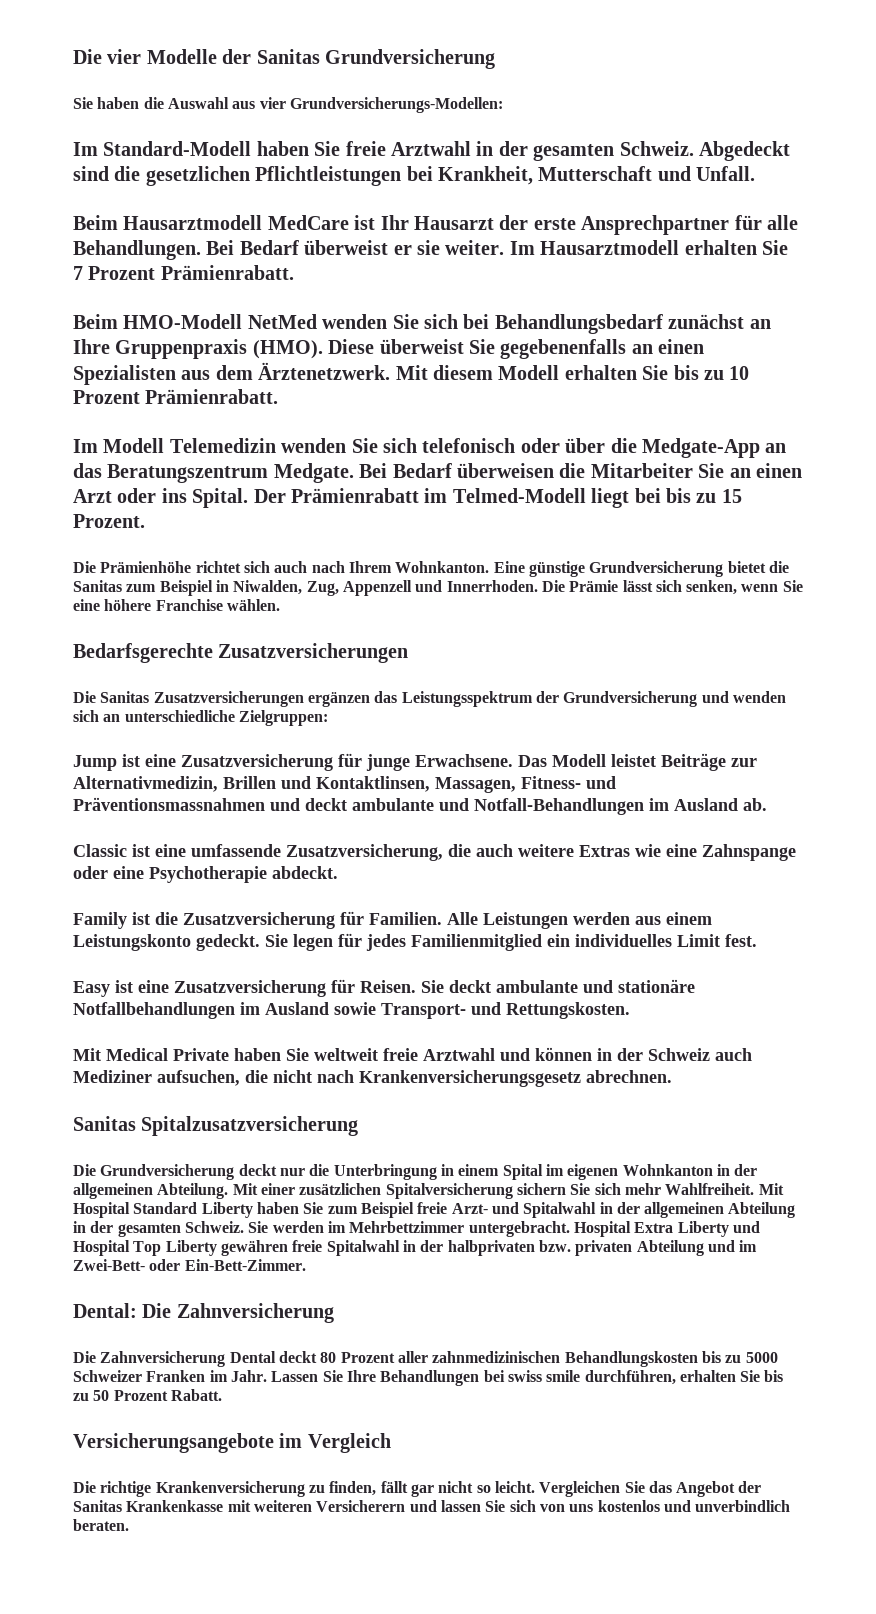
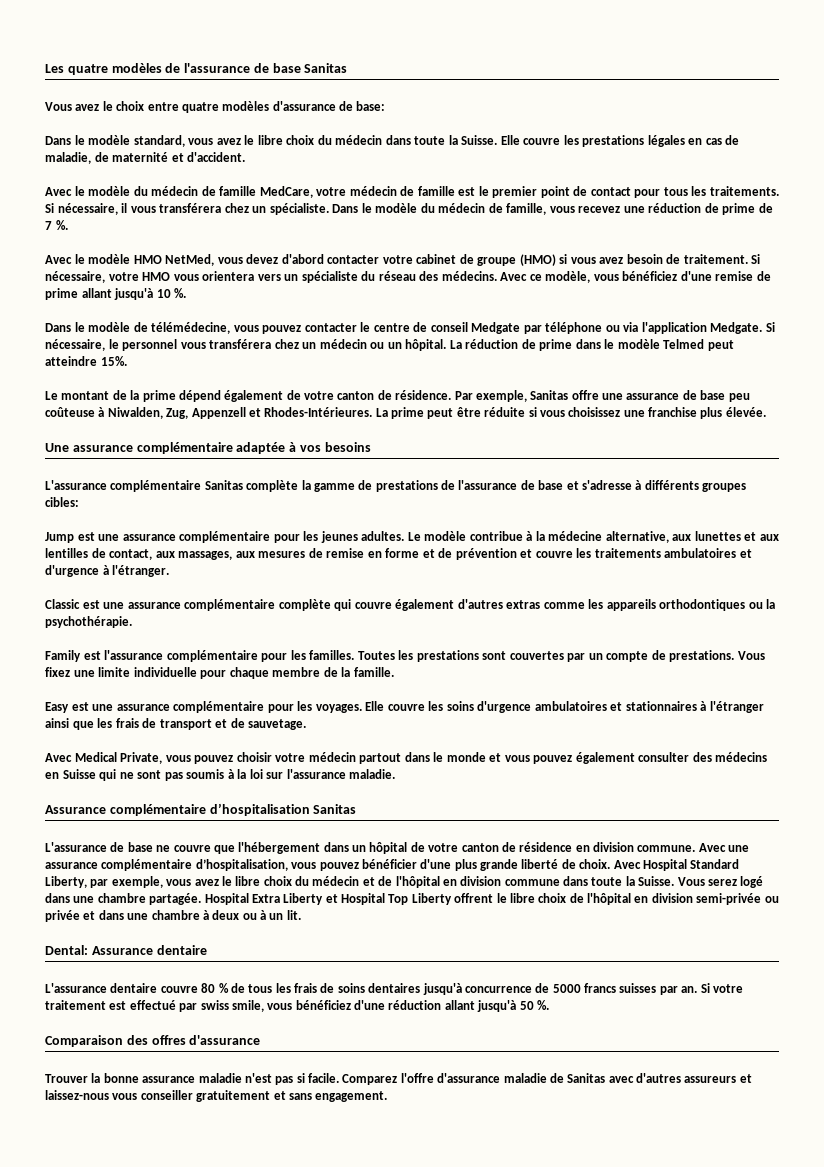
[73,49,495,69] [73,97,503,113] [73,141,790,161] [73,166,756,186] [73,215,798,235] [73,240,788,260] [73,265,294,280] [73,314,771,334] [73,339,705,359] [73,362,750,385] [73,389,279,404] [73,438,787,458] [73,463,802,483] [73,488,742,508] [73,514,145,528] [73,561,789,577] [73,580,803,596] [73,599,280,611] [73,643,409,663] [73,691,786,707] [73,710,328,726] [73,753,757,771] [73,776,616,793] [73,797,767,815] [73,844,796,861] [73,866,338,883] [73,911,712,929] [73,933,757,951] [73,979,695,997] [73,1002,630,1019] [73,1047,752,1061] [73,1070,672,1087] [73,1116,359,1136] [73,1164,758,1180] [73,1183,784,1199] [73,1202,796,1218] [73,1221,570,1237] Die vier Modelle der Sanitas Grundversicherung // Sie haben die Auswahl aus vier Grundversicherungs-Modellen: // Im Standard-Modell haben Sie freie Arztwahl in der gesamten Schweiz. Abgedeckt sind die gesetzlichen Pflichtleistungen bei Krankheit, Mutterschaft und Unfall. // Beim Hausarztmodell MedCare ist Ihr Hausarzt der erste Ansprechpartner für alle Behandlungen. Bei Bedarf überweist er sie weiter. Im Hausarztmodell erhalten Sie 7 Prozent Prämienrabatt. // Beim HMO-Modell NetMed wenden Sie sich bei Behandlungsbedarf zunächst an Ihre Gruppenpraxis (HMO). Diese überweist Sie gegebenenfalls an einen Spezialisten aus dem Ärztenetzwerk. Mit diesem Modell erhalten Sie bis zu 10 Prozent Prämienrabatt. // Im Modell Telemedizin wenden Sie sich telefonisch oder über die Medgate-App an das Beratungszentrum Medgate. Bei Bedarf überweisen die Mitarbeiter Sie an einen Arzt oder ins Spital. Der Prämienrabatt im Telmed-Modell liegt bei bis zu 15 Prozent. // Die Prämienhöhe richtet sich auch nach Ihrem Wohnkanton. Eine günstige Grundversicherung bietet die Sanitas zum Beispiel in Niwalden, Zug, Appenzell und Innerrhoden. Die Prämie lässt sich senken, wenn Sie eine höhere Franchise wählen. // Bedarfsgerechte Zusatzversicherungen // Die Sanitas Zusatzversicherungen ergänzen das Leistungsspektrum der Grundversicherung und wenden sich an unterschiedliche Zielgruppen: // Jump ist eine Zusatzversicherung für junge Erwachsene. Das Modell leistet Beiträge zur Alternativmedizin, Brillen und Kontaktlinsen, Massagen, Fitness- und Präventionsmassnahmen und deckt ambulante und Notfall-Behandlungen im Ausland ab. // Classic ist eine umfassende Zusatzversicherung, die auch weitere Extras wie eine Zahnspange oder eine Psychotherapie abdeckt. // Family ist die Zusatzversicherung für Familien. Alle Leistungen werden aus einem Leistungskonto gedeckt. Sie legen für jedes Familienmitglied ein individuelles Limit fest. // Easy ist eine Zusatzversicherung für Reisen. Sie deckt ambulante und stationäre Notfallbehandlungen im Ausland sowie Transport- und Rettungskosten. // Mit Medical Private haben Sie weltweit freie Arztwahl und können in der Schweiz auch Mediziner aufsuchen, die nicht nach Krankenversicherungsgesetz abrechnen. // Sanitas Spitalzusatzversicherung // Die Grundversicherung deckt nur die Unterbringung in einem Spital im eigenen Wohnkanton in der allgemeinen Abteilung. Mit einer zusätzlichen Spitalversicherung sichern Sie sich mehr Wahlfreiheit. Mit Hospital Standard Liberty haben Sie zum Beispiel freie Arzt- und Spitalwahl in der allgemeinen Abteilung in der gesamten Schweiz. Sie werden im Mehrbettzimmer untergebracht. -> [45,63,348,75] [45,101,386,113] [45,135,740,147] [45,152,246,164] [45,186,779,198] [45,203,773,215] [45,220,68,230] [45,254,761,266] [45,271,771,283] [45,288,187,300] [45,322,775,334] [45,339,734,351] [45,356,127,366] [45,390,750,402] [45,407,766,419] [45,442,371,454] [45,480,746,492] [45,497,79,507] [45,531,779,543] [45,548,752,560] [45,565,170,577] [45,599,776,611] [45,616,132,628] [45,650,765,662] [45,667,394,679] [45,701,764,713] [45,718,307,730] [45,752,768,764] [45,769,396,781] [45,803,357,816] [45,842,750,854] [45,859,740,871] [45,876,764,888] [45,893,202,905] Les quatre modèles de l'assurance de base Sanitas // Vous avez le choix entre quatre modèles d'assurance de base: // Dans le modèle standard, vous avez le libre choix du médecin dans toute la Suisse. Elle couvre les prestations légales en cas de maladie, de maternité et d'accident. // Avec le modèle du médecin de famille MedCare, votre médecin de famille est le premier point de contact pour tous les traitements. Si nécessaire, il vous transférera chez un spécialiste. Dans le modèle du médecin de famille, vous recevez une réduction de prime de 7 %. // Avec le modèle HMO NetMed, vous devez d'abord contacter votre cabinet de groupe (HMO) si vous avez besoin de traitement. Si nécessaire, votre HMO vous orientera vers un spécialiste du réseau des médecins. Avec ce modèle, vous bénéficiez d'une remise de prime allant jusqu'à 10 %. // Dans le modèle de télémédecine, vous pouvez contacter le centre de conseil Medgate par téléphone ou via l'application Medgate. Si nécessaire, le personnel vous transférera chez un médecin ou un hôpital. La réduction de prime dans le modèle Telmed peut atteindre 15%. // Le montant de la prime dépend également de votre canton de résidence. Par exemple, Sanitas offre une assurance de base peu coûteuse à Niwalden, Zug, Appenzell et Rhodes-Intérieures. La prime peut être réduite si vous choisissez une franchise plus élevée. // Une assurance complémentaire adaptée à vos besoins // L'assurance complémentaire Sanitas complète la gamme de prestations de l'assurance de base et s'adresse à différents groupes cibles: // Jump est une assurance complémentaire pour les jeunes adultes. Le modèle contribue à la médecine alternative, aux lunettes et aux lentilles de contact, aux massages, aux mesures de remise en forme et de prévention et couvre les traitements ambulatoires et d'urgence à l'étranger. // Classic est une assurance complémentaire complète qui couvre également d'autres extras comme les appareils orthodontiques ou la psychothérapie. // Family est l'assurance complémentaire pour les familles. Toutes les prestations sont couvertes par un compte de prestations. Vous fixez une limite individuelle pour chaque membre de la famille. // Easy est une assurance complémentaire pour les voyages. Elle couvre les soins d'urgence ambulatoires et stationnaires à l'étranger ainsi que les frais de transport et de sauvetage. // Avec Medical Private, vous pouvez choisir votre médecin partout dans le monde et vous pouvez également consulter des médecins en Suisse qui ne sont pas soumis à la loi sur l'assurance maladie. // Assurance complémentaire d’hospitalisation Sanitas // L'assurance de base ne couvre que l'hébergement dans un hôpital de votre canton de résidence en division commune. Avec une assurance complémentaire d’hospitalisation, vous pouvez bénéficier d'une plus grande liberté de choix. Avec Hospital Standard Liberty, par exemple, vous avez le libre choix du médecin et de l'hôpital en division commune dans toute la Suisse. Vous serez logé dans une chambre partagée.
[732,1221,760,1233] und -> [325,894,338,903] et
[220,1240,758,1256] [73,1259,306,1271] [73,1303,334,1323] [73,1351,778,1367] [73,1370,784,1386] [73,1389,222,1401] [73,1433,391,1453] [73,1481,762,1497] [73,1500,791,1512] [73,1519,129,1531] gewähren freie Spitalwahl in der halbprivaten bzw. privaten Abteilung und im Zwei-Bett- oder Ein-Bett-Zimmer. // Dental: Die Zahnversicherung // Die Zahnversicherung Dental deckt 80 Prozent aller zahnmedizinischen Behandlungskosten bis zu 5000 Schweizer Franken im Jahr. Lassen Sie Ihre Behandlungen bei swiss smile durchführen, erhalten Sie bis zu 50 Prozent Rabatt. // Versicherungsangebote im Vergleich // Die richtige Krankenversicherung zu finden, fällt gar nicht so leicht. Vergleichen Sie das Angebot der Sanitas Krankenkasse mit weiteren Versicherern und lassen Sie sich von uns kostenlos und unverbindlich beraten. -> [454,893,779,905] [45,910,301,922] [45,945,207,955] [45,983,743,995] [45,1000,549,1012] [45,1035,261,1047] [45,1073,752,1085] [45,1090,388,1102] offrent le libre choix de l'hôpital en division semi-privée ou privée et dans une chambre à deux ou à un lit. // Dental: Assurance dentaire // L'assurance dentaire couvre 80 % de tous les frais de soins dentaires jusqu'à concurrence de 5000 francs suisses par an. Si votre traitement est effectué par swiss smile, vous bénéficiez d'une réduction allant jusqu'à 50 %. // Comparaison des offres d'assurance // Trouver la bonne assurance maladie n'est pas si facile. Comparez l'offre d'assurance maladie de Sanitas avec d'autres assureurs et laissez-nous vous conseiller gratuitement et sans engagement.

